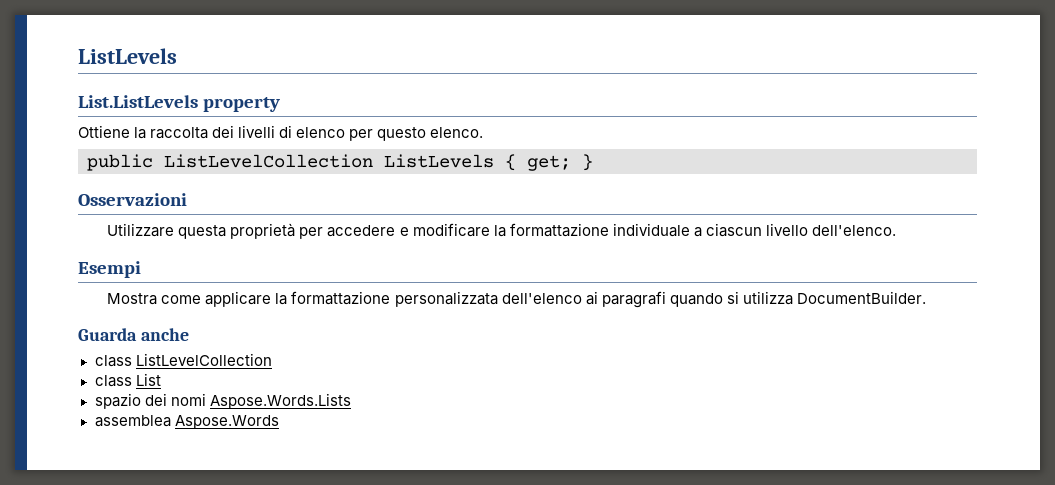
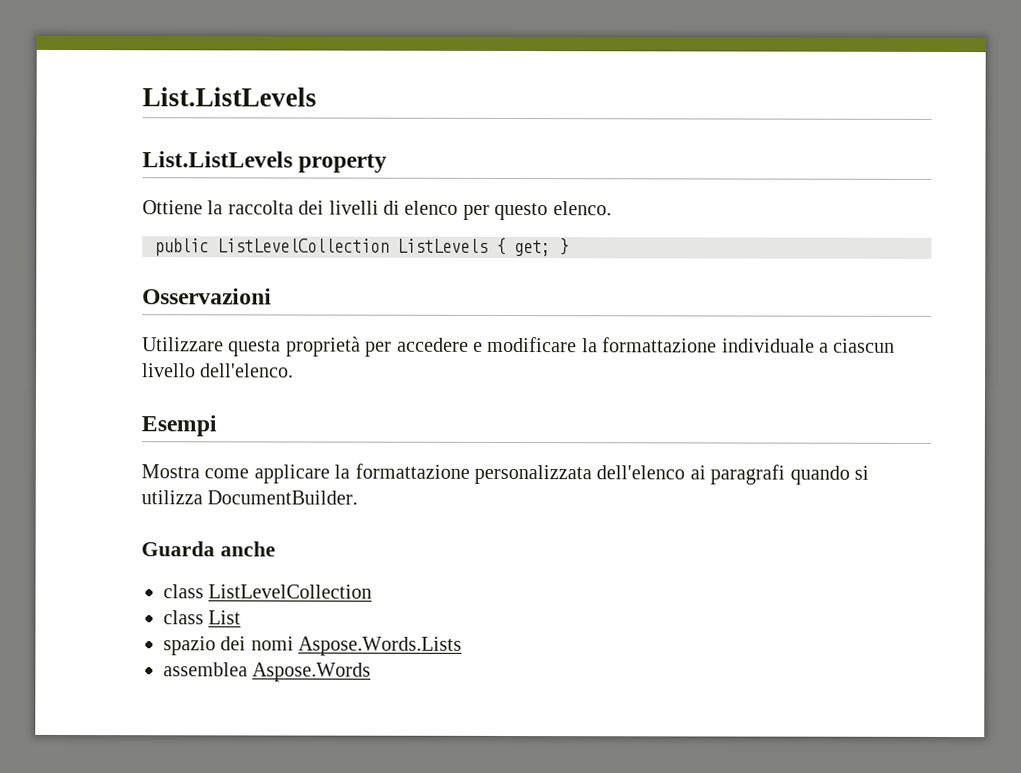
[78,48,177,64] ListLevels -> [142,87,317,107] List.ListLevels

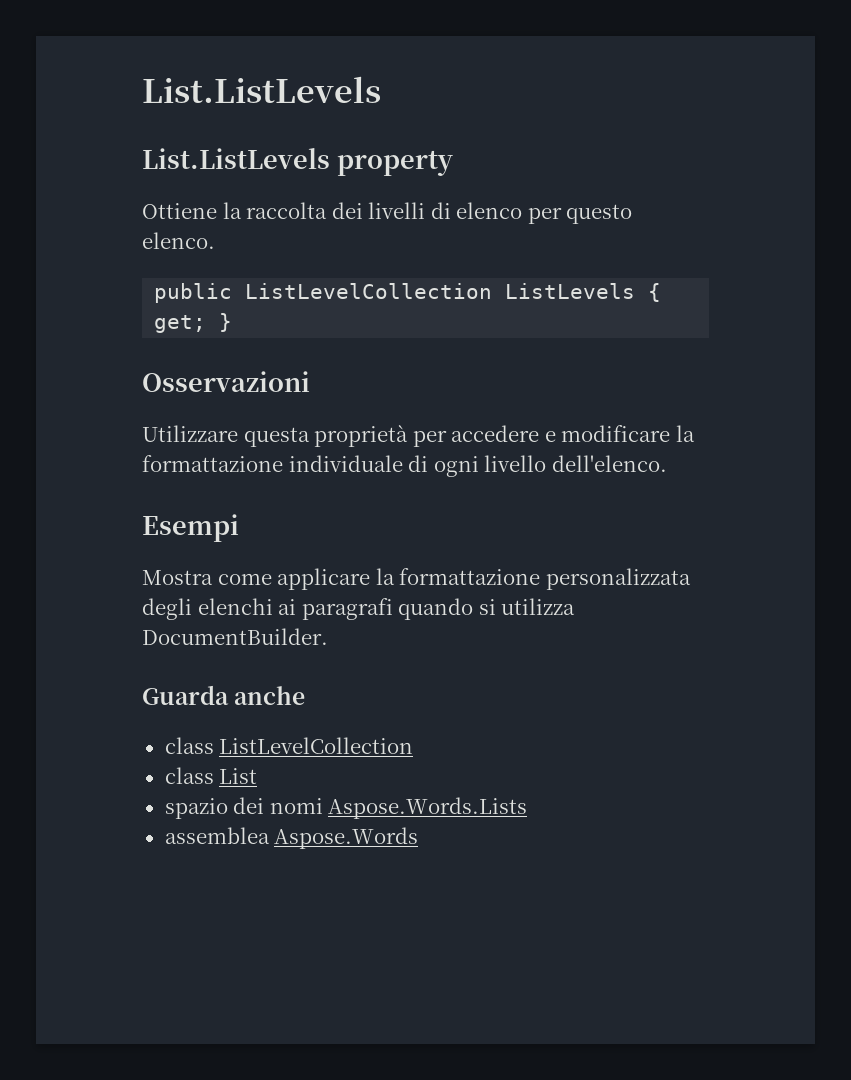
[818,338,896,353] a ciascun -> [408,455,479,477] di ogni
[596,465,686,480] dell'elenco -> [142,598,273,620] degli elenchi

